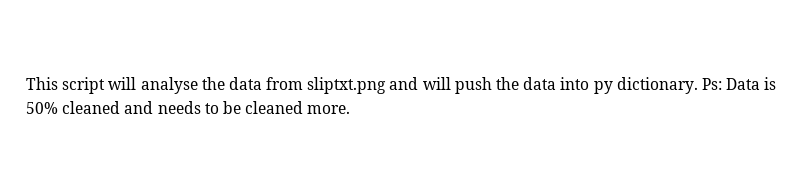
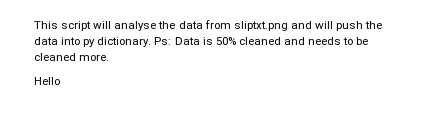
(351, 109) none -> [34,77,60,85] // Hello

